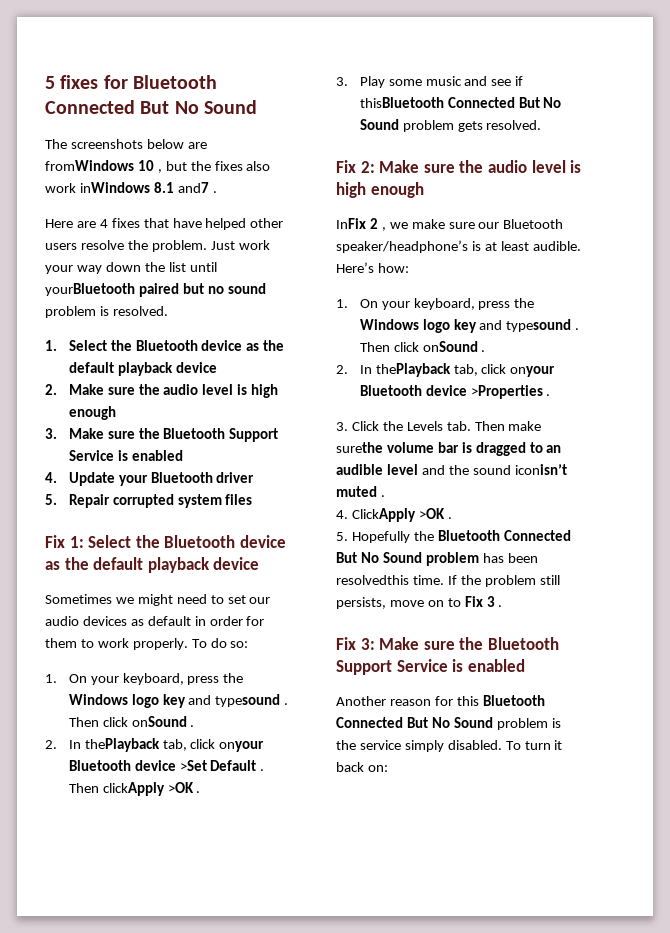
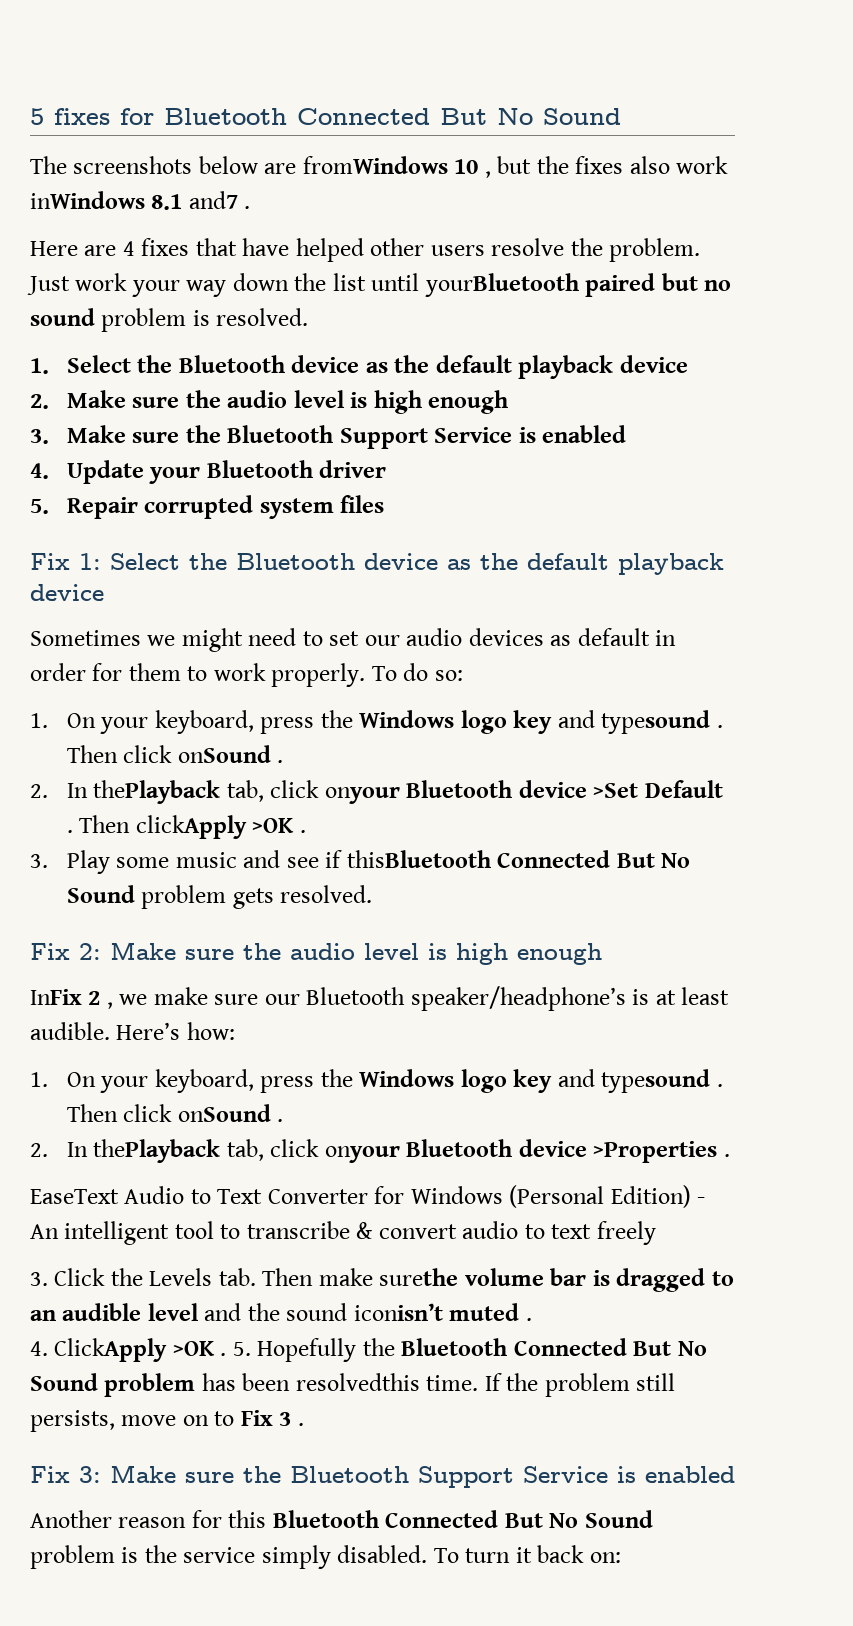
(551, 395) none -> [30,1185,706,1208] [30,1221,656,1245] // EaseText Audio to Text Converter for Windows (Personal Edition) - An intelligent tool to transcribe & convert audio to text freely
(452, 518) // -> (227, 1354) none

